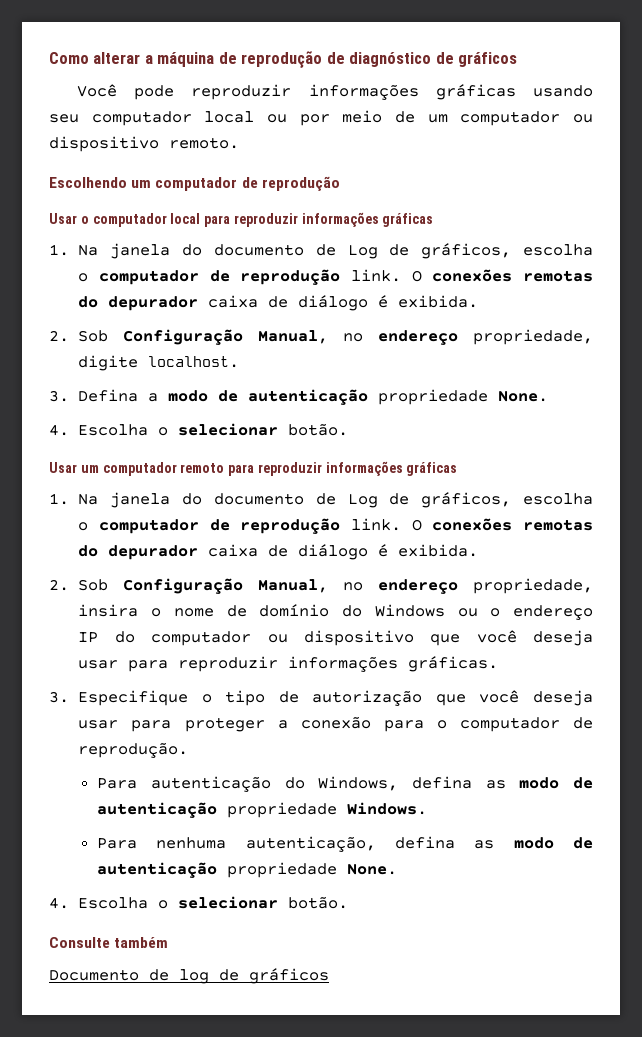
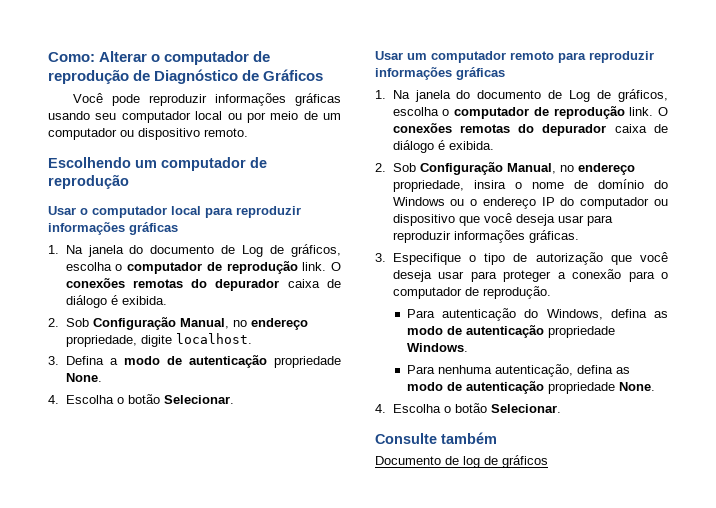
[49,51,518,68] Como alterar a máquina de reprodução de diagnóstico de gráficos -> [48,51,271,65] [48,69,324,84] Como: Alterar o computador de reprodução de Diagnóstico de Gráficos
[178,423,349,436] selecionar botão. -> [127,394,234,404] botão Selecionar.
[178,896,349,909] selecionar botão. -> [454,403,561,413] botão Selecionar.

